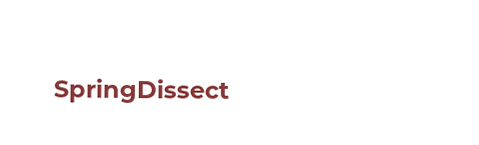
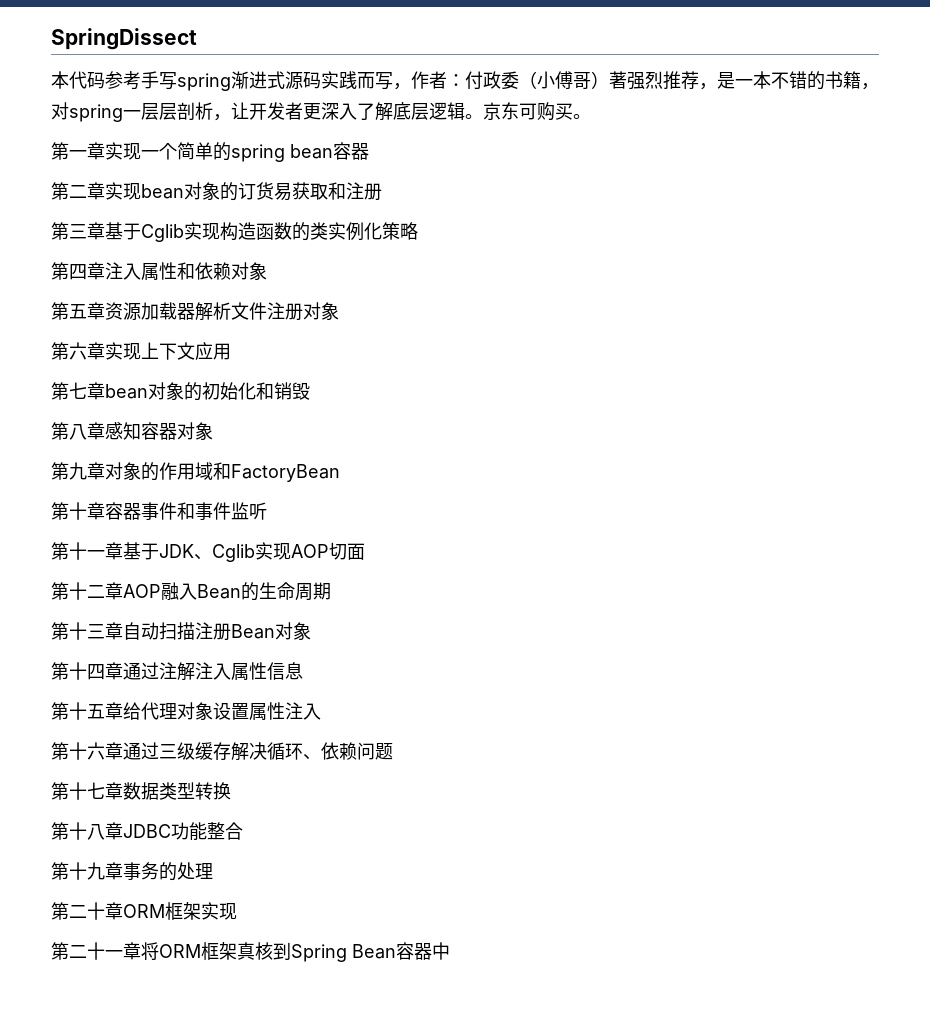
(230, 91) none -> [51,71,879,91] [51,102,591,122] [51,142,369,162] [51,182,382,201] [51,222,418,242] [51,262,267,280] [51,302,339,321] [51,342,231,360] [51,382,310,401] [51,422,213,440] [51,462,340,482] [51,502,267,520] [51,542,365,562] [51,582,331,601] [51,622,311,640] [51,662,303,681] [51,702,321,720] [51,742,393,761] [51,782,231,800] [51,822,243,841] [51,862,213,881] [51,902,237,920] [51,942,450,962] // 本代码参考手写spring渐进式源码实践而写，作者：付政委（小傅哥）著强烈推荐，是一本不错的书籍，对spring一层层剖析，让开发者更深入了解底层逻辑。京东可购买。 // 第一章实现一个简单的spring bean容器 // 第二章实现bean对象的订货易获取和注册 // 第三章基于Cglib实现构造函数的类实例化策略 // 第四章注入属性和依赖对象 // 第五章资源加载器解析文件注册对象 // 第六章实现上下文应用 // 第七章bean对象的初始化和销毁 // 第八章感知容器对象 // 第九章对象的作用域和FactoryBean // 第十章容器事件和事件监听 // 第十一章基于JDK、Cglib实现AOP切面 // 第十二章AOP融入Bean的生命周期 // 第十三章自动扫描注册Bean对象 // 第十四章通过注解注入属性信息 // 第十五章给代理对象设置属性注入 // 第十六章通过三级缓存解决循环、依赖问题 // 第十七章数据类型转换 // 第十八章JDBC功能整合 // 第十九章事务的处理 // 第二十章ORM框架实现 // 第二十一章将ORM框架真核到Spring Bean容器中

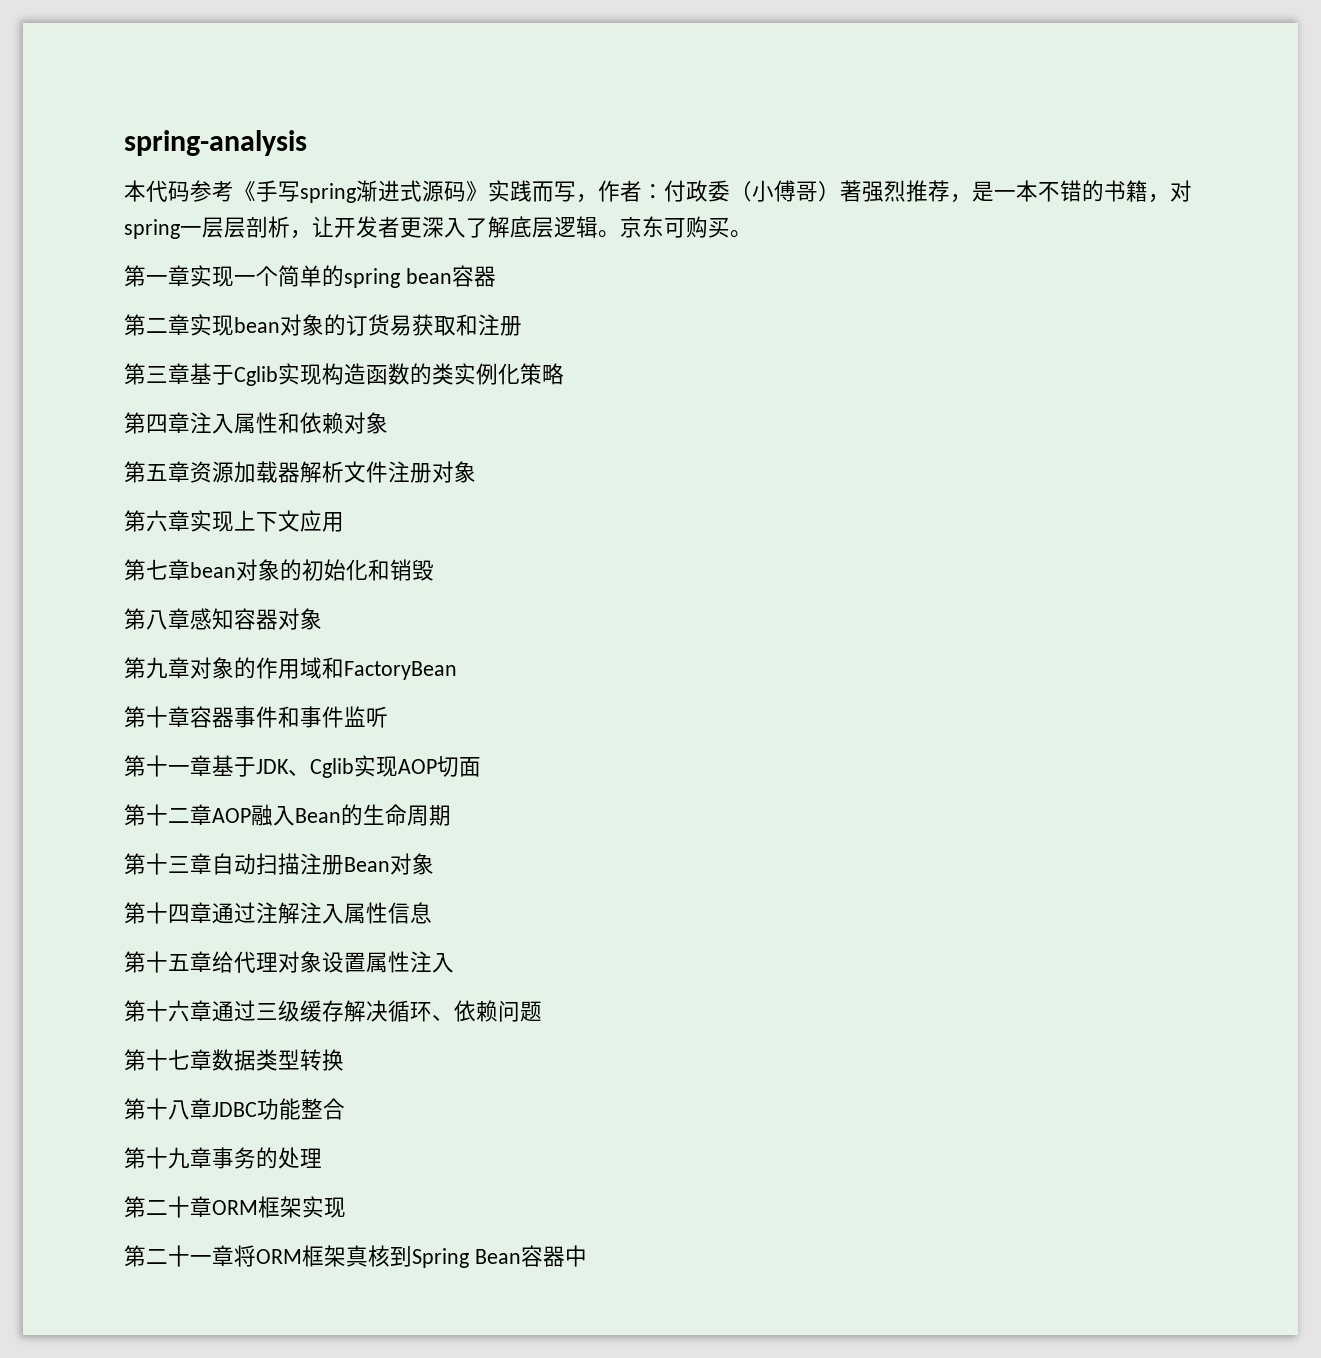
[51,28,197,50] SpringDissect -> [124,130,307,156] spring-analysis
(141, 80) none -> [234,181,256,202] 《
(321, 80) none -> [466,181,488,202] 》

